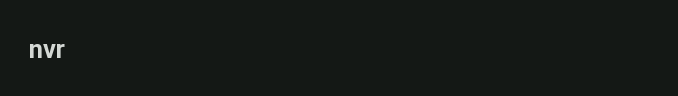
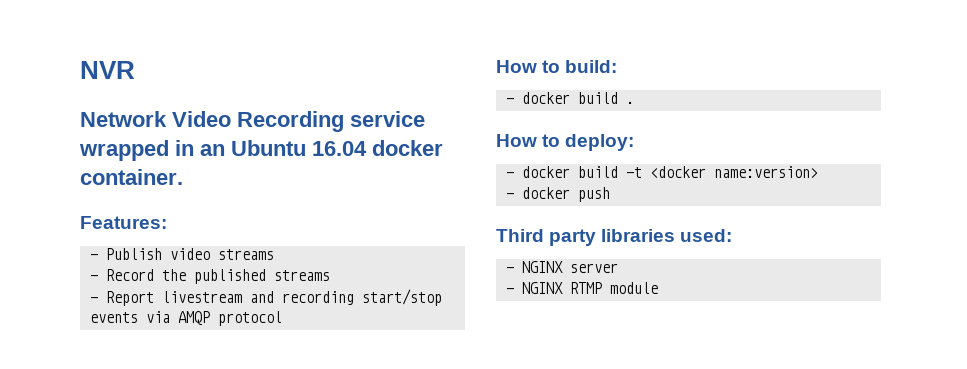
[29,44,65,58] nvr -> [80,61,135,79] [80,111,425,132] [79,140,443,161] [80,169,183,185] [80,216,167,229] [89,248,274,260] [89,269,330,284] [89,289,442,306] [89,311,282,326] [496,60,618,73] [505,92,634,104] [496,134,635,151] [505,166,818,178] [505,187,610,202] [496,229,733,246] [505,261,618,273] [505,282,658,294] NVR // Network Video Recording service wrapped in an Ubuntu 16.04 docker container. // Features: // - Publish video streams // - Record the published streams // - Report livestream and recording start/stop events via AMQP protocol // How to build: // - docker build . // How to deploy: // - docker build -t <docker name:version> // - docker push // Third party libraries used: // - NGINX server // - NGINX RTMP module

